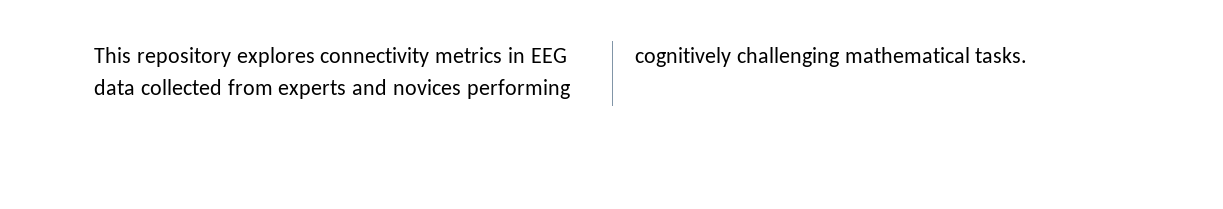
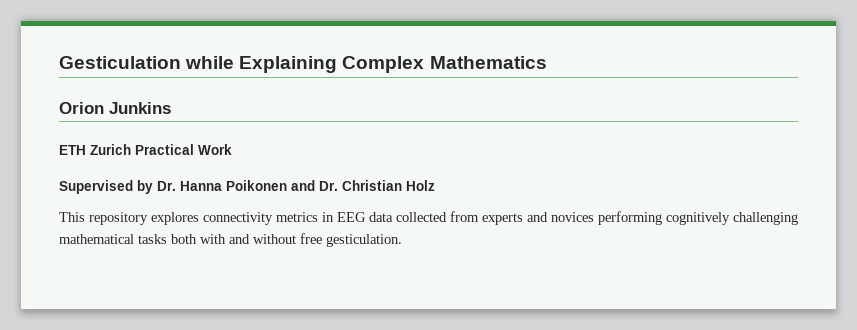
(94, 55) none -> [59,56,547,73] [59,102,171,114] [59,144,232,155] [59,180,435,194] Gesticulation while Explaining Complex Mathematics // Orion Junkins // ETH Zurich Practical Work // Supervised by Dr. Hanna Poikonen and Dr. Christian Holz //
[975,47,1028,63] tasks. -> [138,233,402,247] tasks both with and without free gesticulation.

